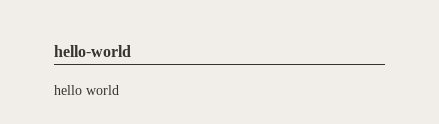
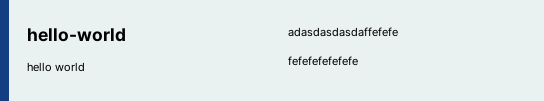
(119, 90) none -> [288,27,398,37] [288,56,358,66] // adasdasdasdaffefefe // fefefefefefefe

